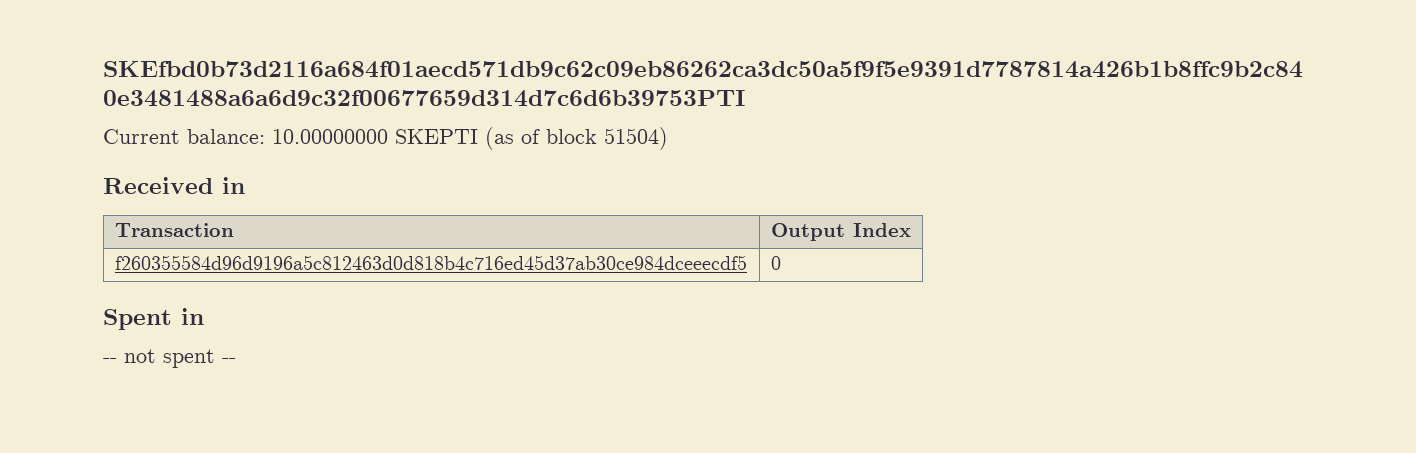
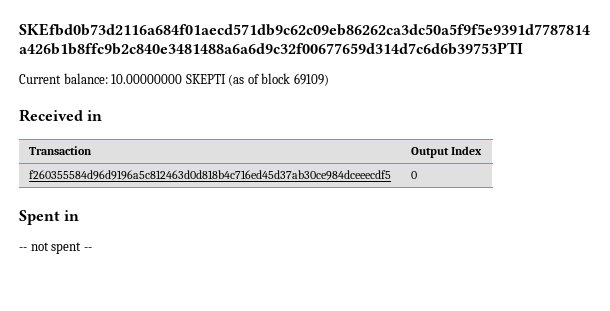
[604,127,668,150] 51504) -> [293,73,329,86] 69109)

